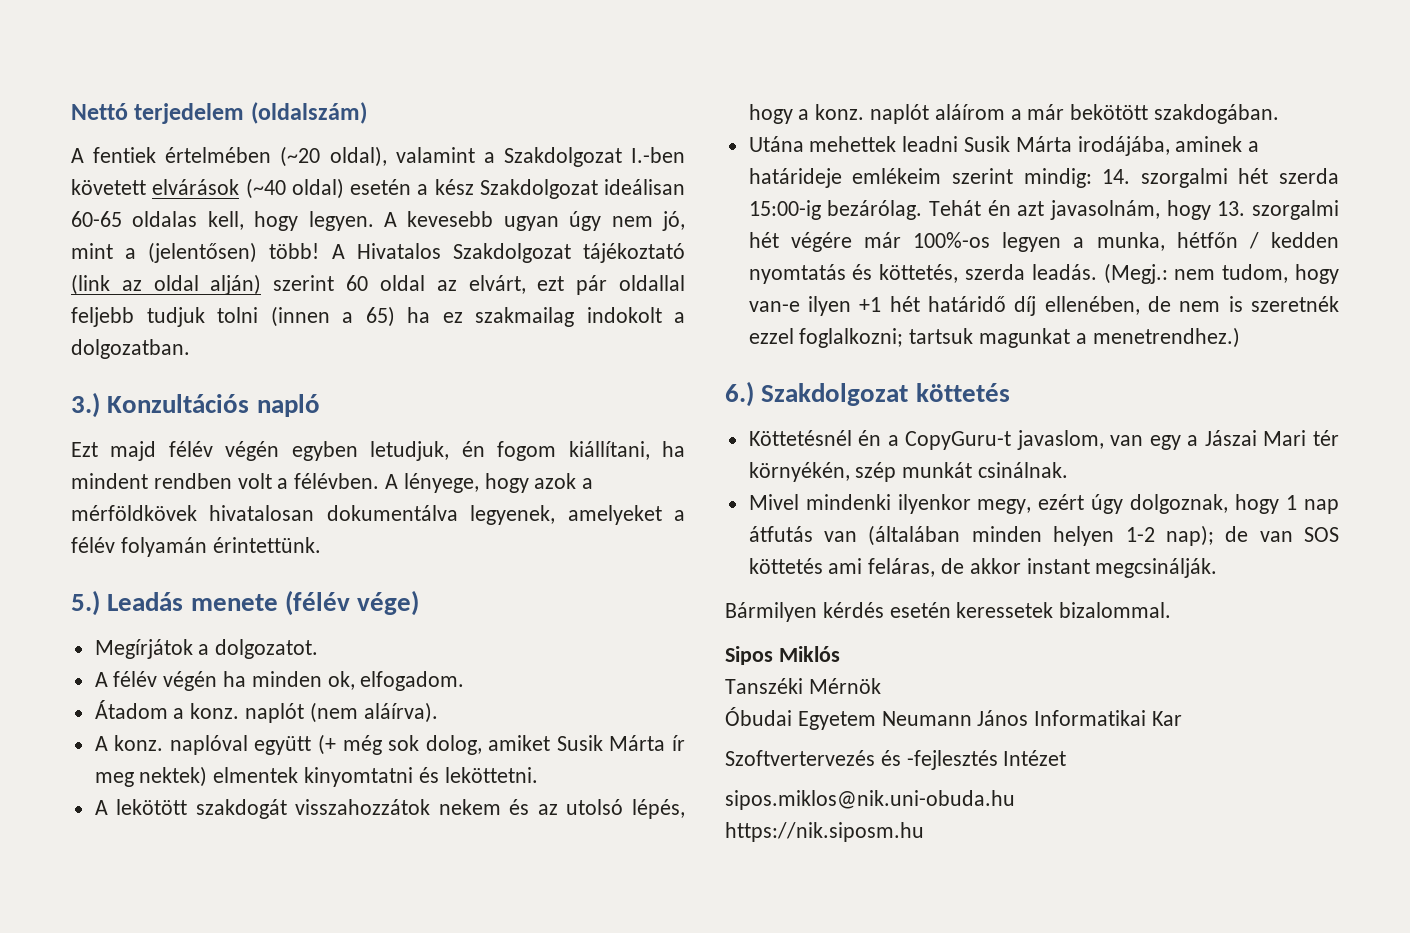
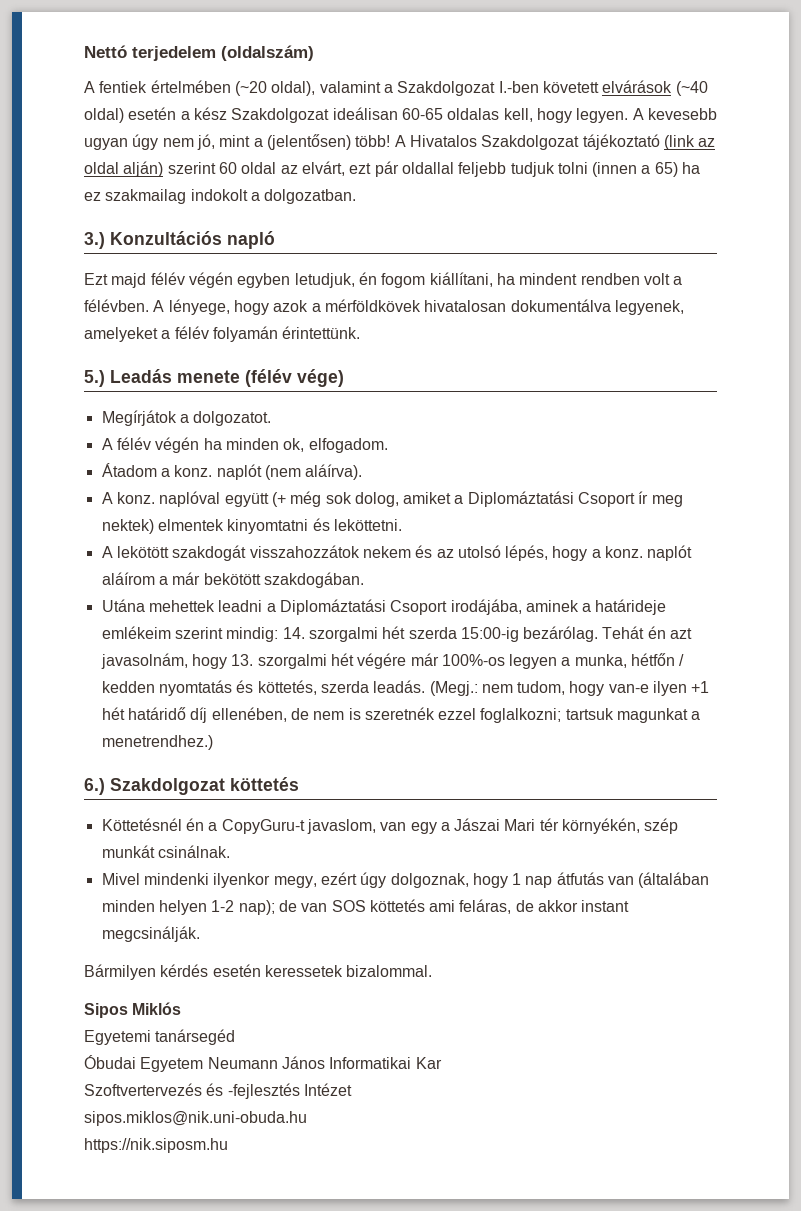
[556,735,666,751] Susik Márta -> [454,491,636,507] a Diplomáztatási Csoport
[964,136,1072,152] Susik Márta -> [266,599,448,615] a Diplomáztatási Csoport
[725,678,881,694] Tanszéki Mérnök -> [84,1029,236,1045] Egyetemi tanársegéd

